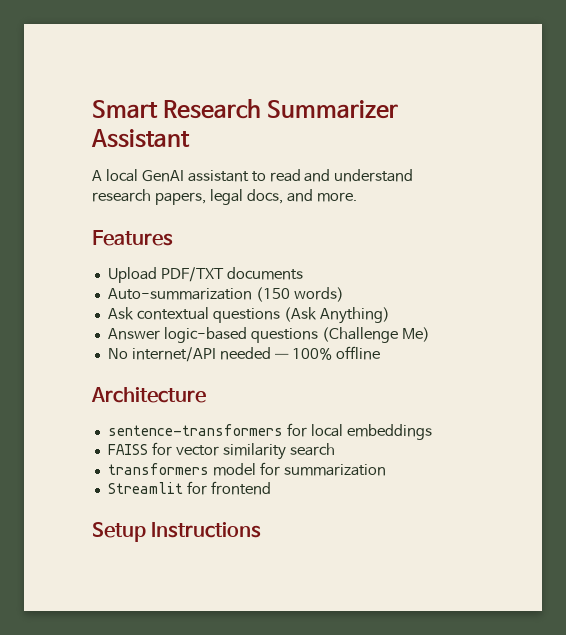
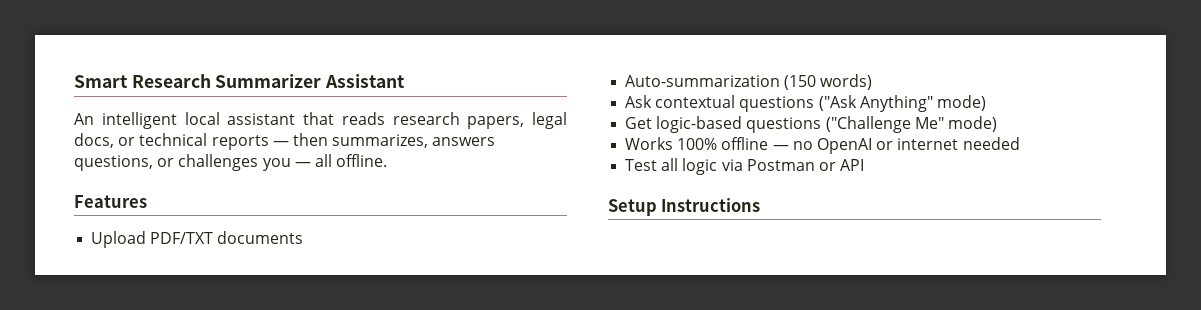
[92,169,414,182] [92,189,357,205] A local GenAI assistant to read and understand research papers, legal docs, and more. -> [74,112,567,129] [74,133,496,150] [74,154,388,171] An intelligent local assistant that reads research papers, legal docs, or technical reports — then summarizes, answers questions, or challenges you — all offline.
[283,307,390,324] [107,327,430,343] [107,346,380,362] [91,387,206,403] [107,423,432,440] [107,442,335,460] [107,462,386,476] [107,481,271,495] (Ask Anything) // Answer logic-based questions (Challenge Me) // No internet/API needed — 100% offline // Architecture // sentence-transformers for local embeddings // FAISS for vector similarity search // transformers model for summarization // Streamlit for frontend -> [818,95,986,112] [625,116,997,133] [625,137,1020,154] [625,158,865,175] ("Ask Anything" mode) // Get logic-based questions ("Challenge Me" mode) // Works 100% offline — no OpenAI or internet needed // Test all logic via Postman or API

